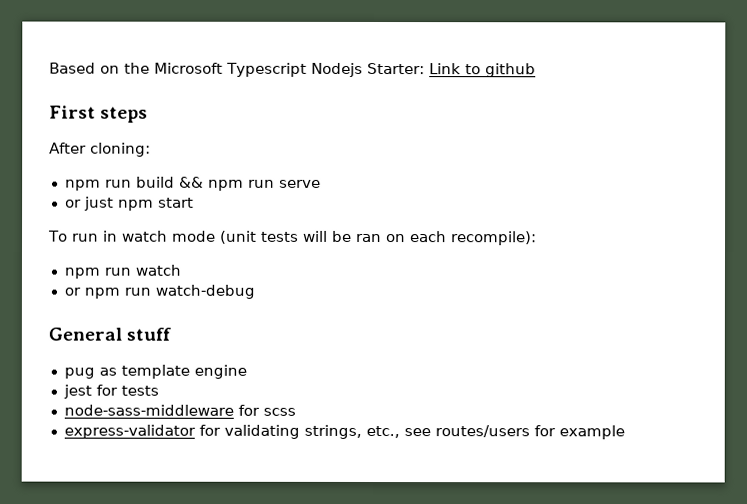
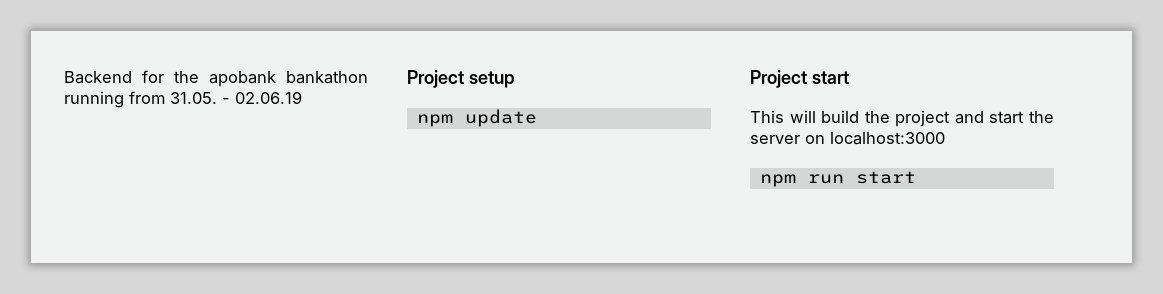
[49,62,536,78] [49,105,149,123] [49,142,151,157] [64,176,321,191] [64,196,194,211] [48,230,537,246] [63,264,181,279] [63,284,255,299] [48,327,172,341] [63,364,247,379] [62,384,159,399] [63,404,296,416] [63,424,625,440] Based on the Microsoft Typescript Nodejs Starter: Link to github // First steps // After cloning: // npm run build && npm run serve // or just npm start // To run in watch mode (unit tests will be ran on each recompile): // npm run watch // or npm run watch-debug // General stuff // pug as template engine // jest for tests // node-sass-middleware for scss // express-validator for validating strings, etc., see routes/users for example -> [64,70,368,87] [64,91,302,108] [407,70,515,88] [416,109,537,127] [750,70,849,88] [750,110,1054,127] [750,132,945,145] [759,171,916,187] Backend for the apobank bankathon running from 31.05. - 02.06.19 // Project setup // npm update // Project start // This will build the project and start the server on localhost:3000 // npm run start

